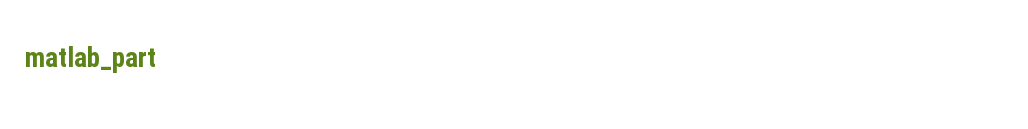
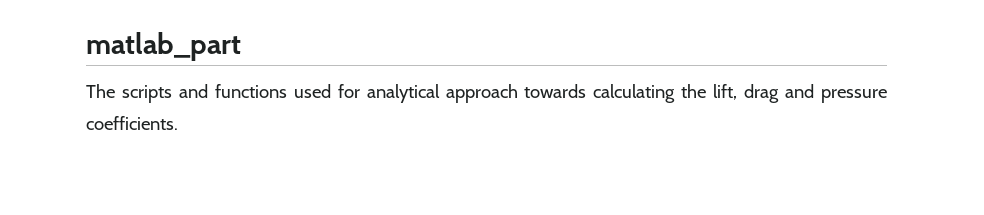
(156, 59) none -> [86,84,888,103] [86,116,178,130] // The scripts and functions used for analytical approach towards calculating the lift, drag and pressure coefficients.

